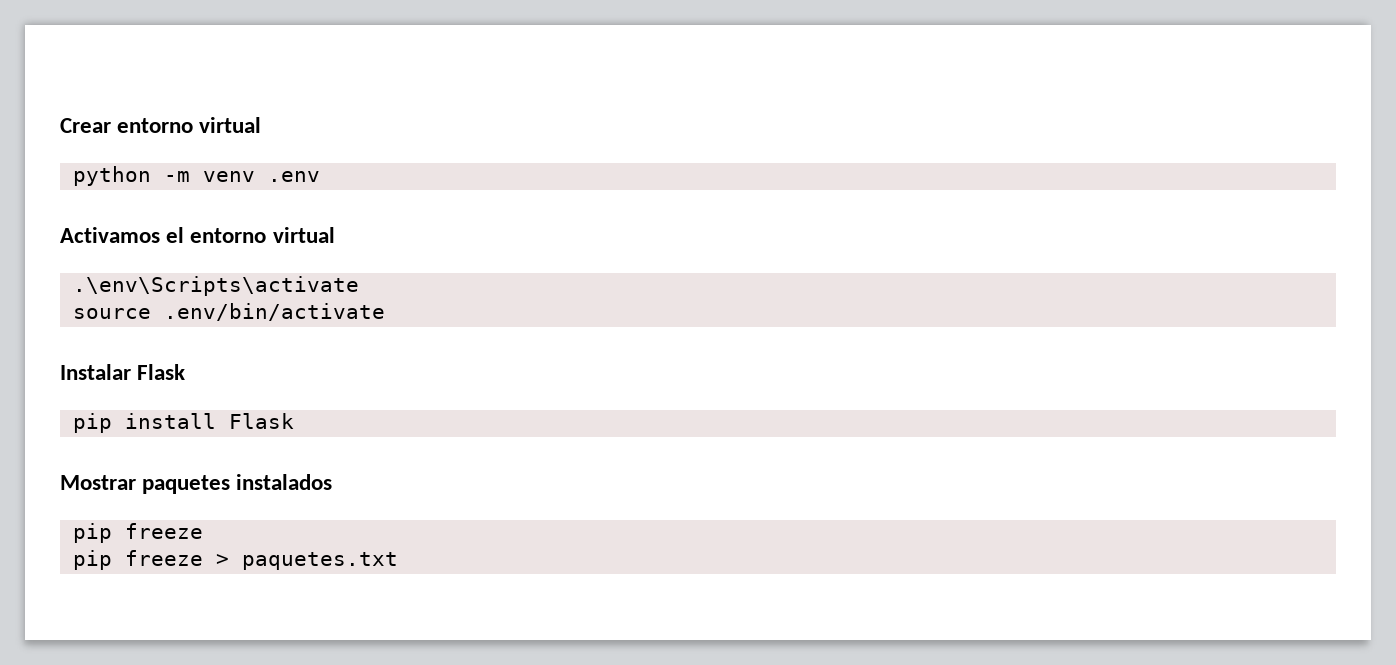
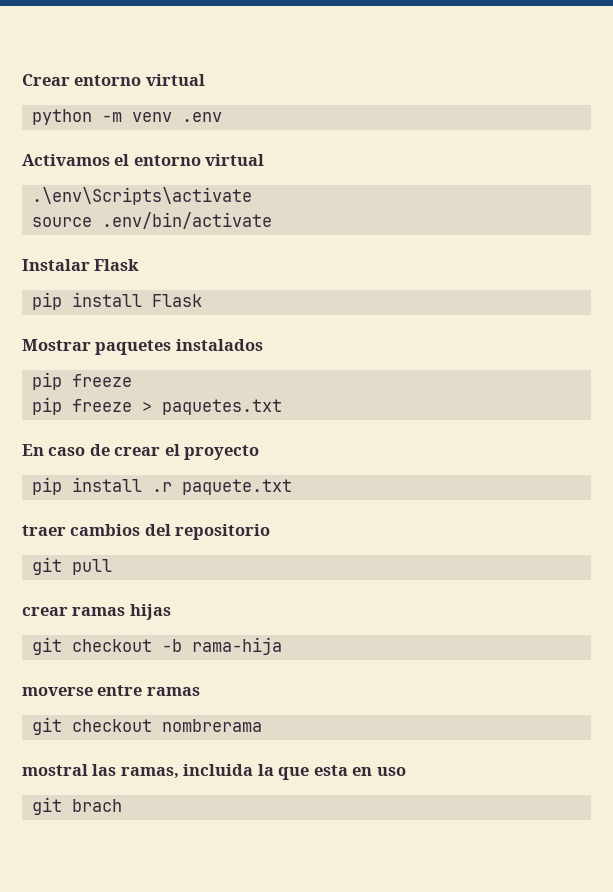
(398, 561) none -> [22,444,260,460] [31,477,292,495] [22,524,271,540] [31,557,112,575] [22,604,171,620] [31,637,282,655] [22,685,200,696] [31,717,262,735] [22,764,406,780] [31,797,122,815] // En caso de crear el proyecto // pip install .r paquete.txt // traer cambios del repositorio // git pull // crear ramas hijas // git checkout -b rama-hija // moverse entre ramas // git checkout nombrerama // mostral las ramas, incluida la que esta en uso // git brach

